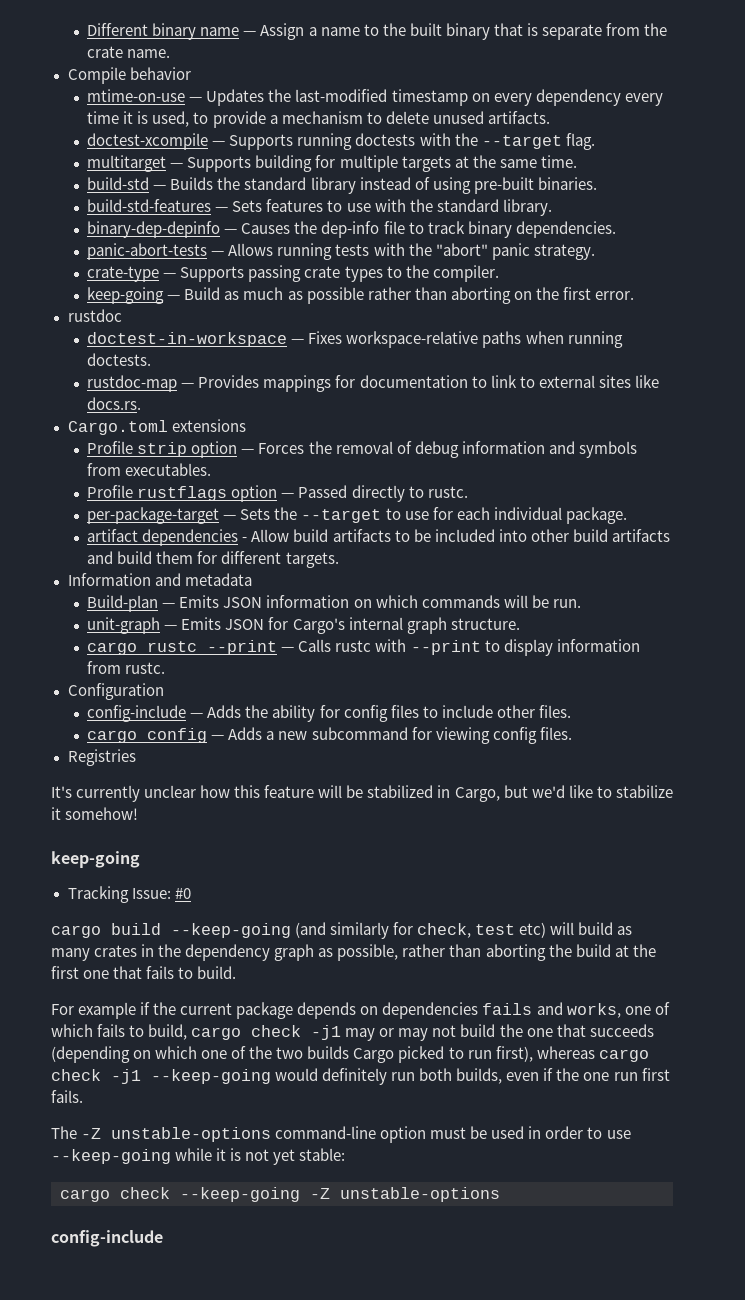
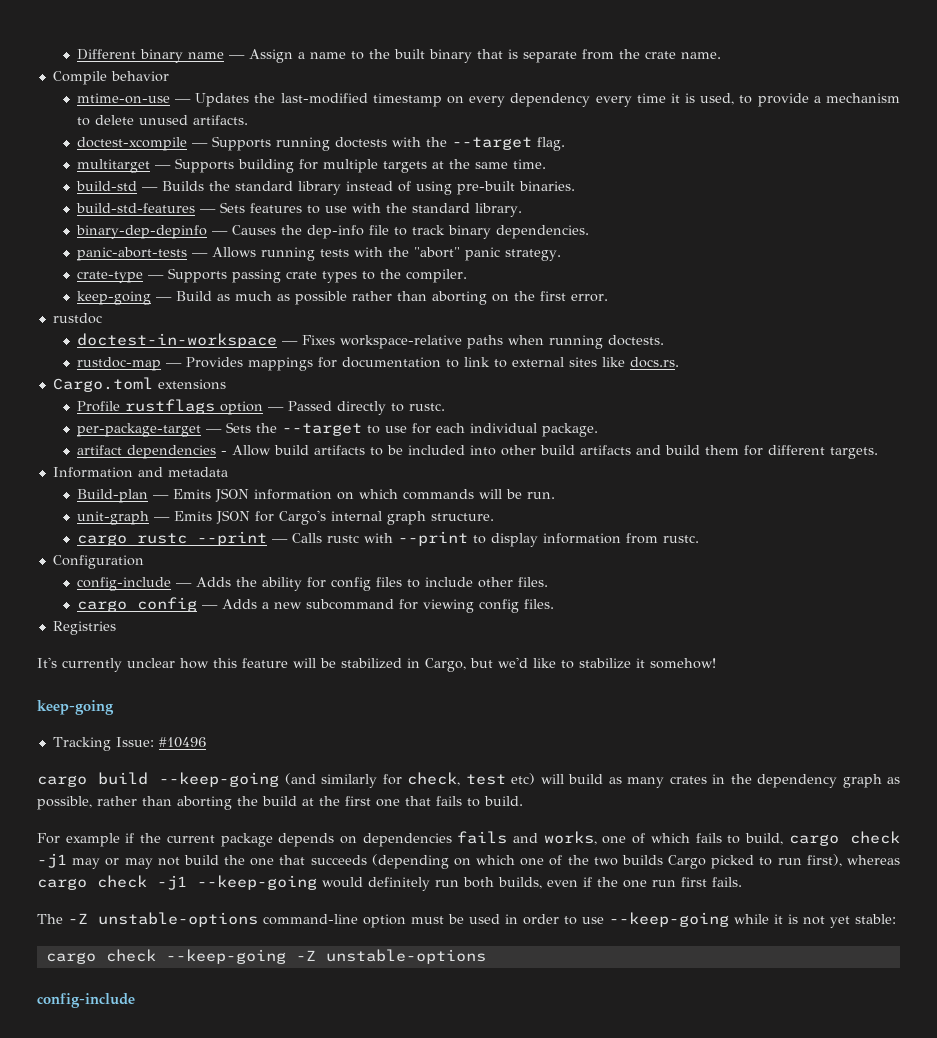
[87,441,637,458] [87,463,212,476] // Profile strip option — Forces the removal of debug information and symbols from executables. -> (226, 384) none
[174,887,191,899] #0 -> [158,737,206,748] #10496

